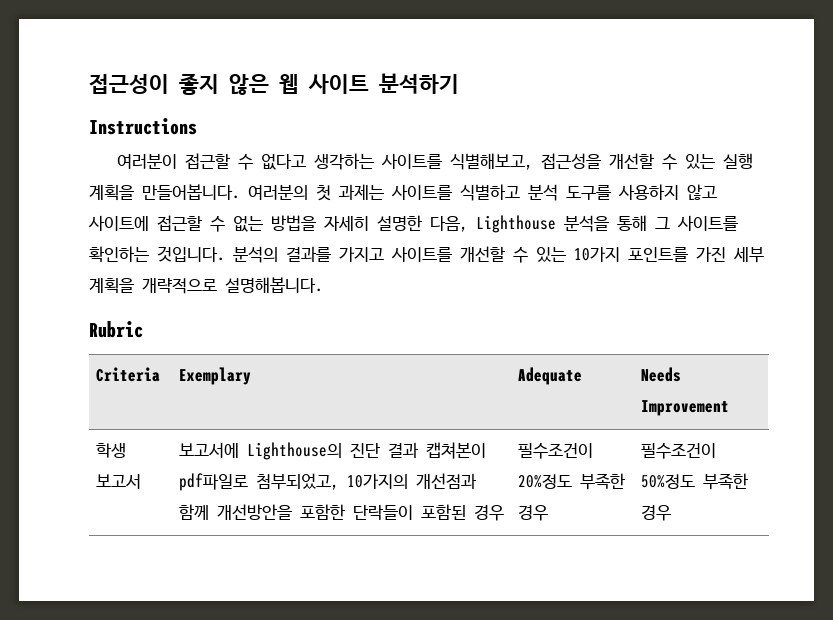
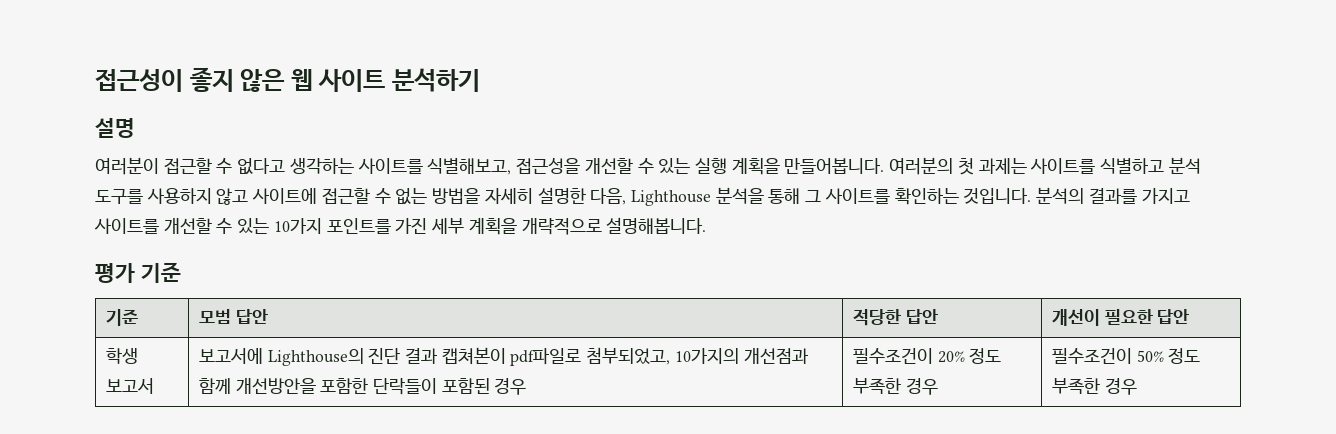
[89,118,197,135] Instructions -> [95,118,135,138] 설명
[89,321,143,338] [96,367,161,382] [179,367,252,385] [518,367,583,385] [641,367,682,382] [641,400,730,416] Rubric // Criteria | Exemplary | Adequate | Needs Improvement -> [95,262,181,283] [105,309,138,326] [198,309,268,324] [852,309,938,326] [1051,309,1190,326] 평가 기준 // 기준 | 모범 답안 | 적당한 답안 | 개선이 필요한 답안
[518,474,573,489] 20%정도 -> [937,348,1002,364] 20% 정도
[641,474,696,489] 50%정도 -> [1136,348,1201,364] 50% 정도

